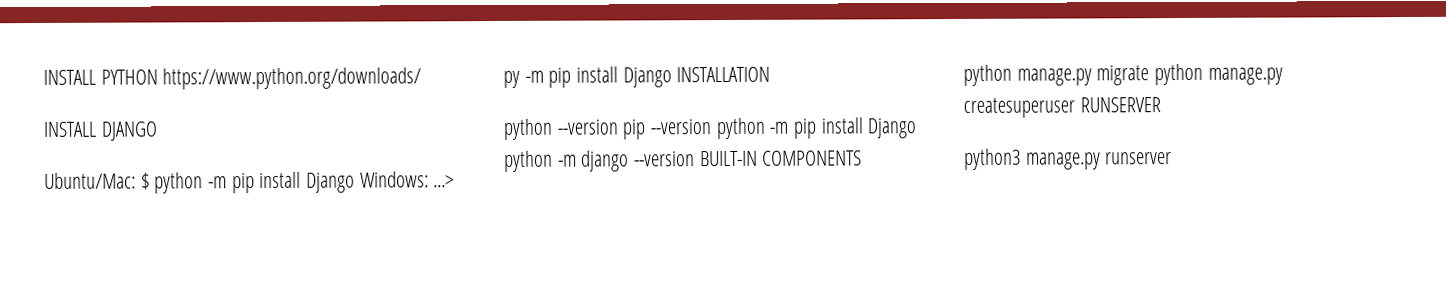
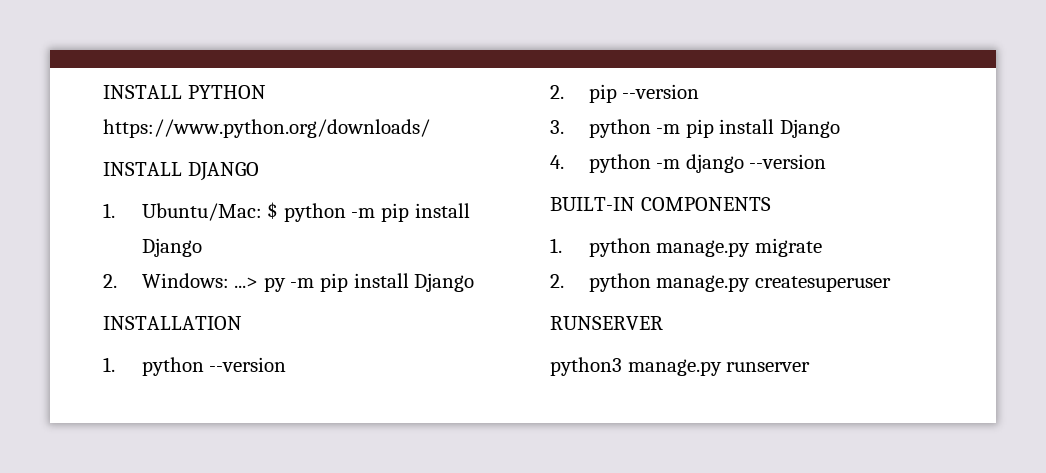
(157, 131) none -> [103,203,115,218] 1.
(356, 182) none -> [103,274,117,288] // 2.
(672, 77) none -> (475, 282) //
(771, 74) none -> [103,357,115,372] 1.
(618, 127) none -> [550,85,564,99] // 2.
[715,117,917,140] python -m pip install Django -> [550,119,840,138] [550,155,564,169] // 3. python -m pip install Django // 4.
(696, 159) none -> (827, 161) //
(863, 158) none -> [550,238,562,253] 1.
(1150, 75) none -> [550,274,564,288] // 2.
(1075, 107) none -> (891, 284) //

